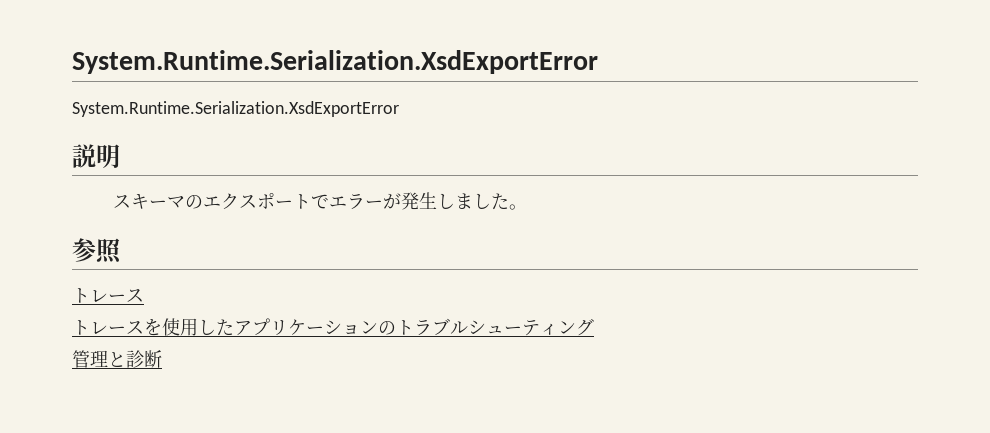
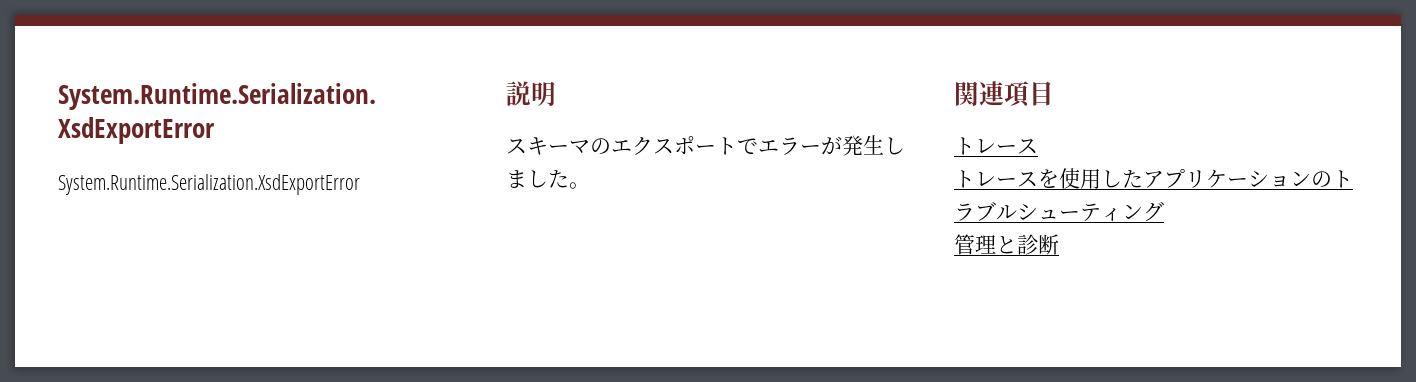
[72,238,122,264] 参照 -> [954,81,1054,107] 関連項目

